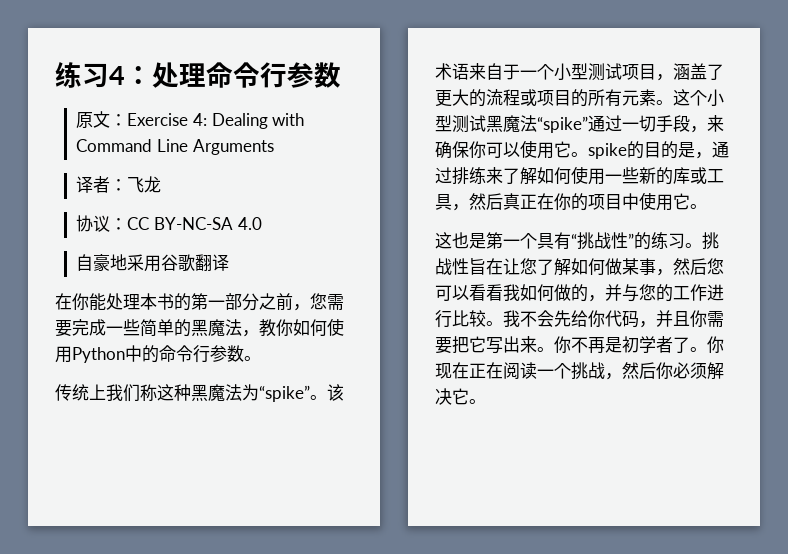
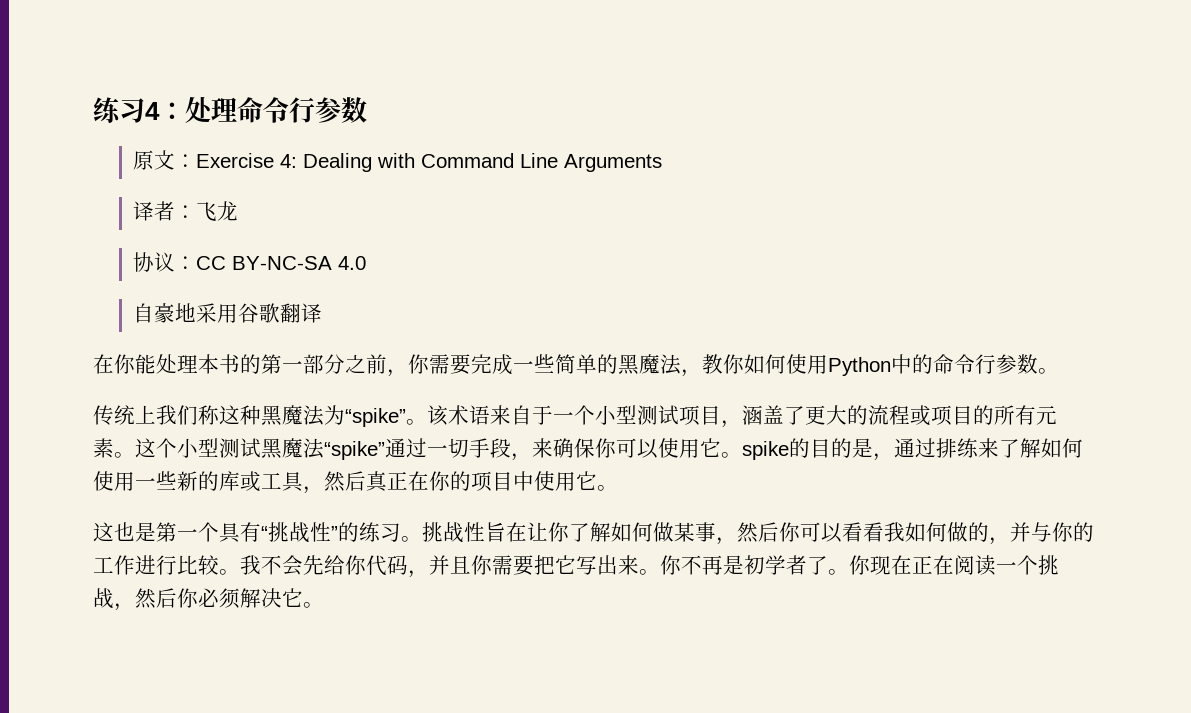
[310,293,327,310] 您 -> [408,354,429,374] 你
[520,258,537,275] 您 -> [548,522,569,542] 你
[707,258,724,275] 您 -> [779,522,800,542] 你
[639,284,656,301] 您 -> [1052,522,1073,542] 你

